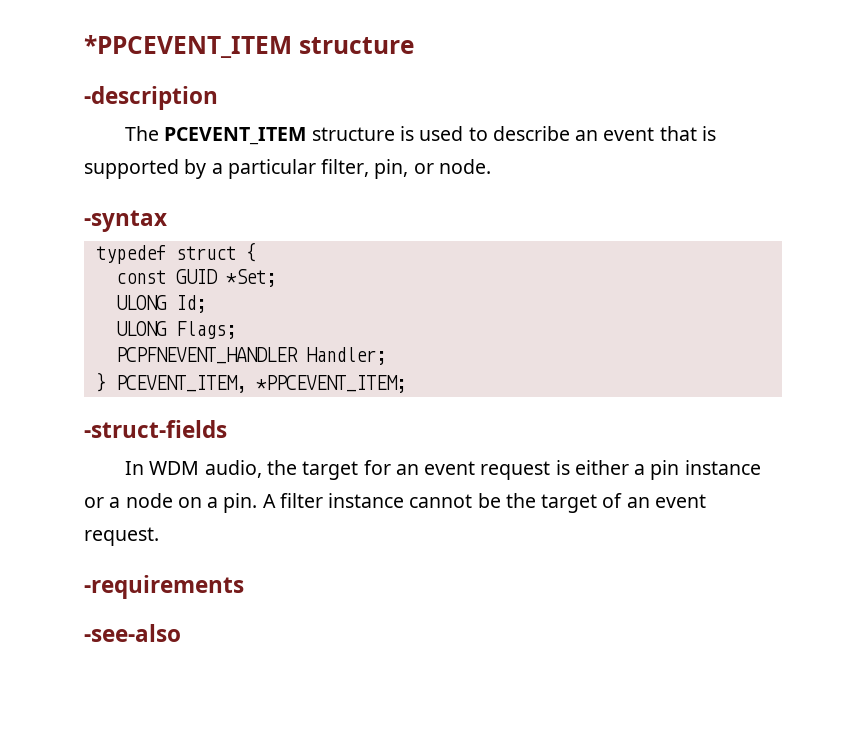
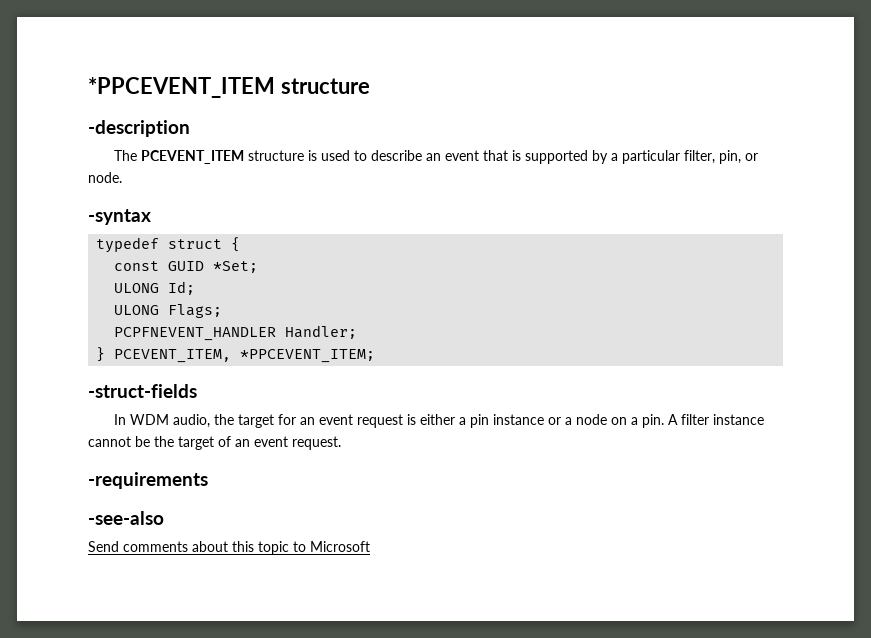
(181, 633) none -> [88,541,370,555] // Send comments about this topic to Microsoft

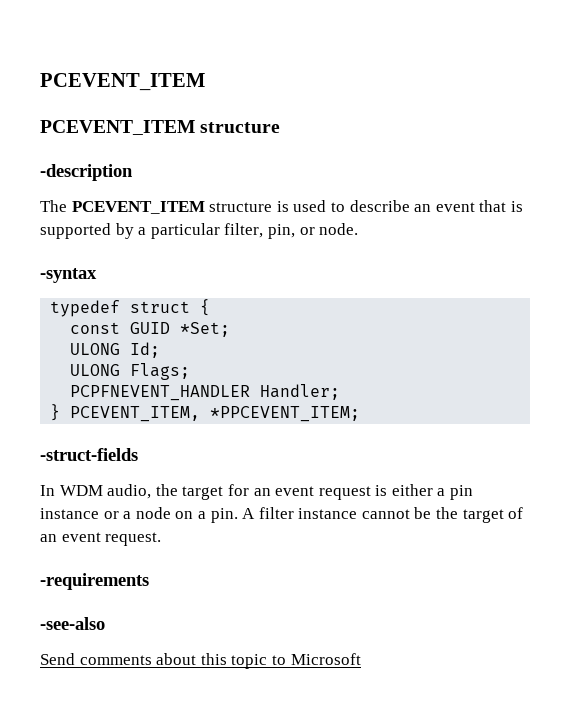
[88,77,275,98] *PPCEVENT_ITEM -> [40,73,205,91] [40,120,195,135] PCEVENT_ITEM // PCEVENT_ITEM

